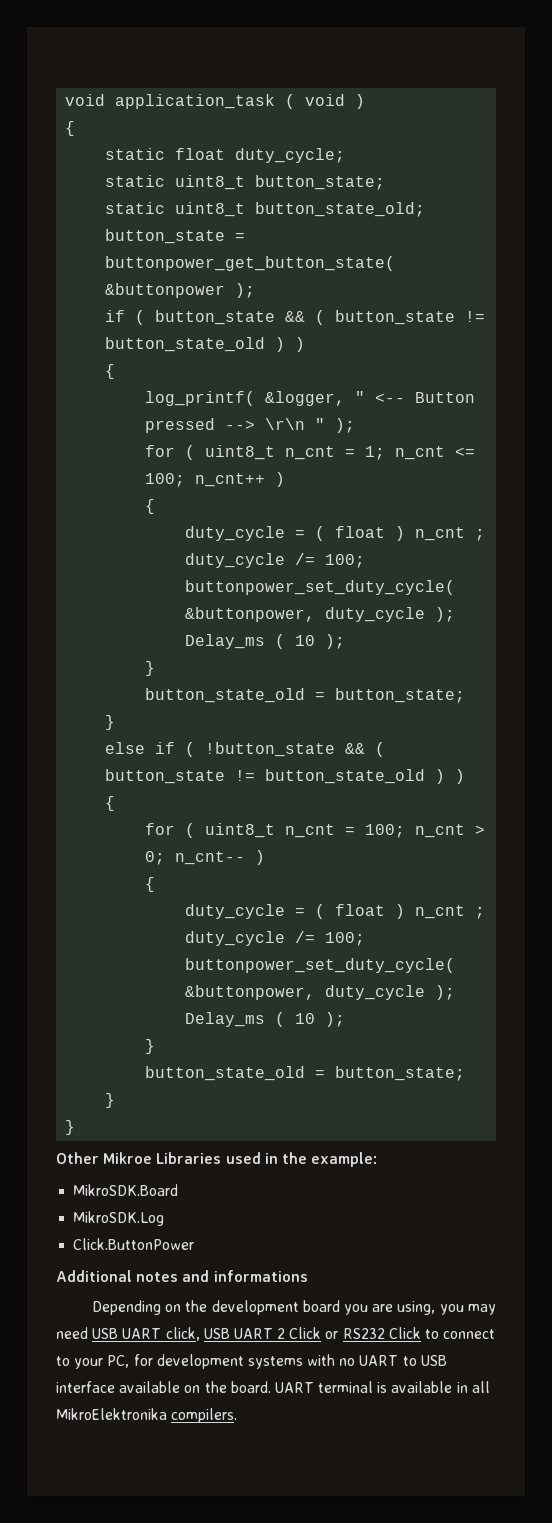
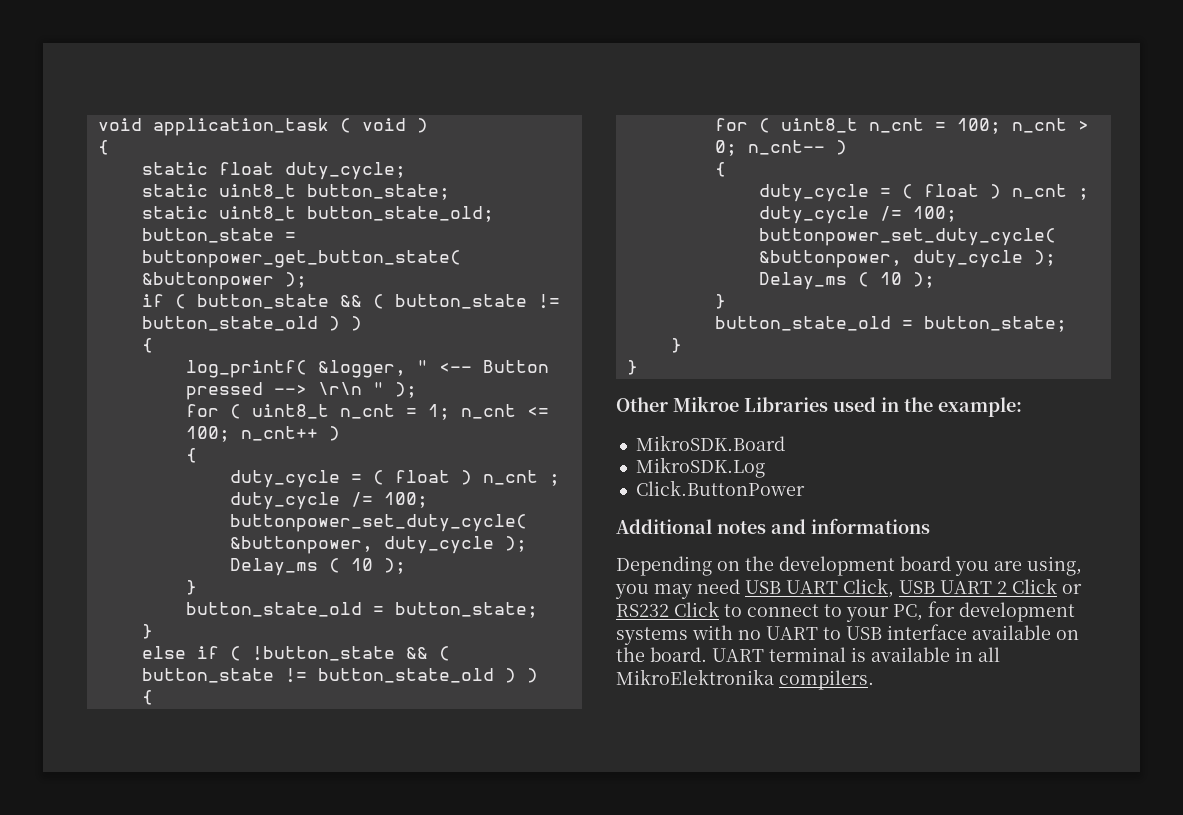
[165,1327,200,1341] click, -> [843,578,894,598] Click,

